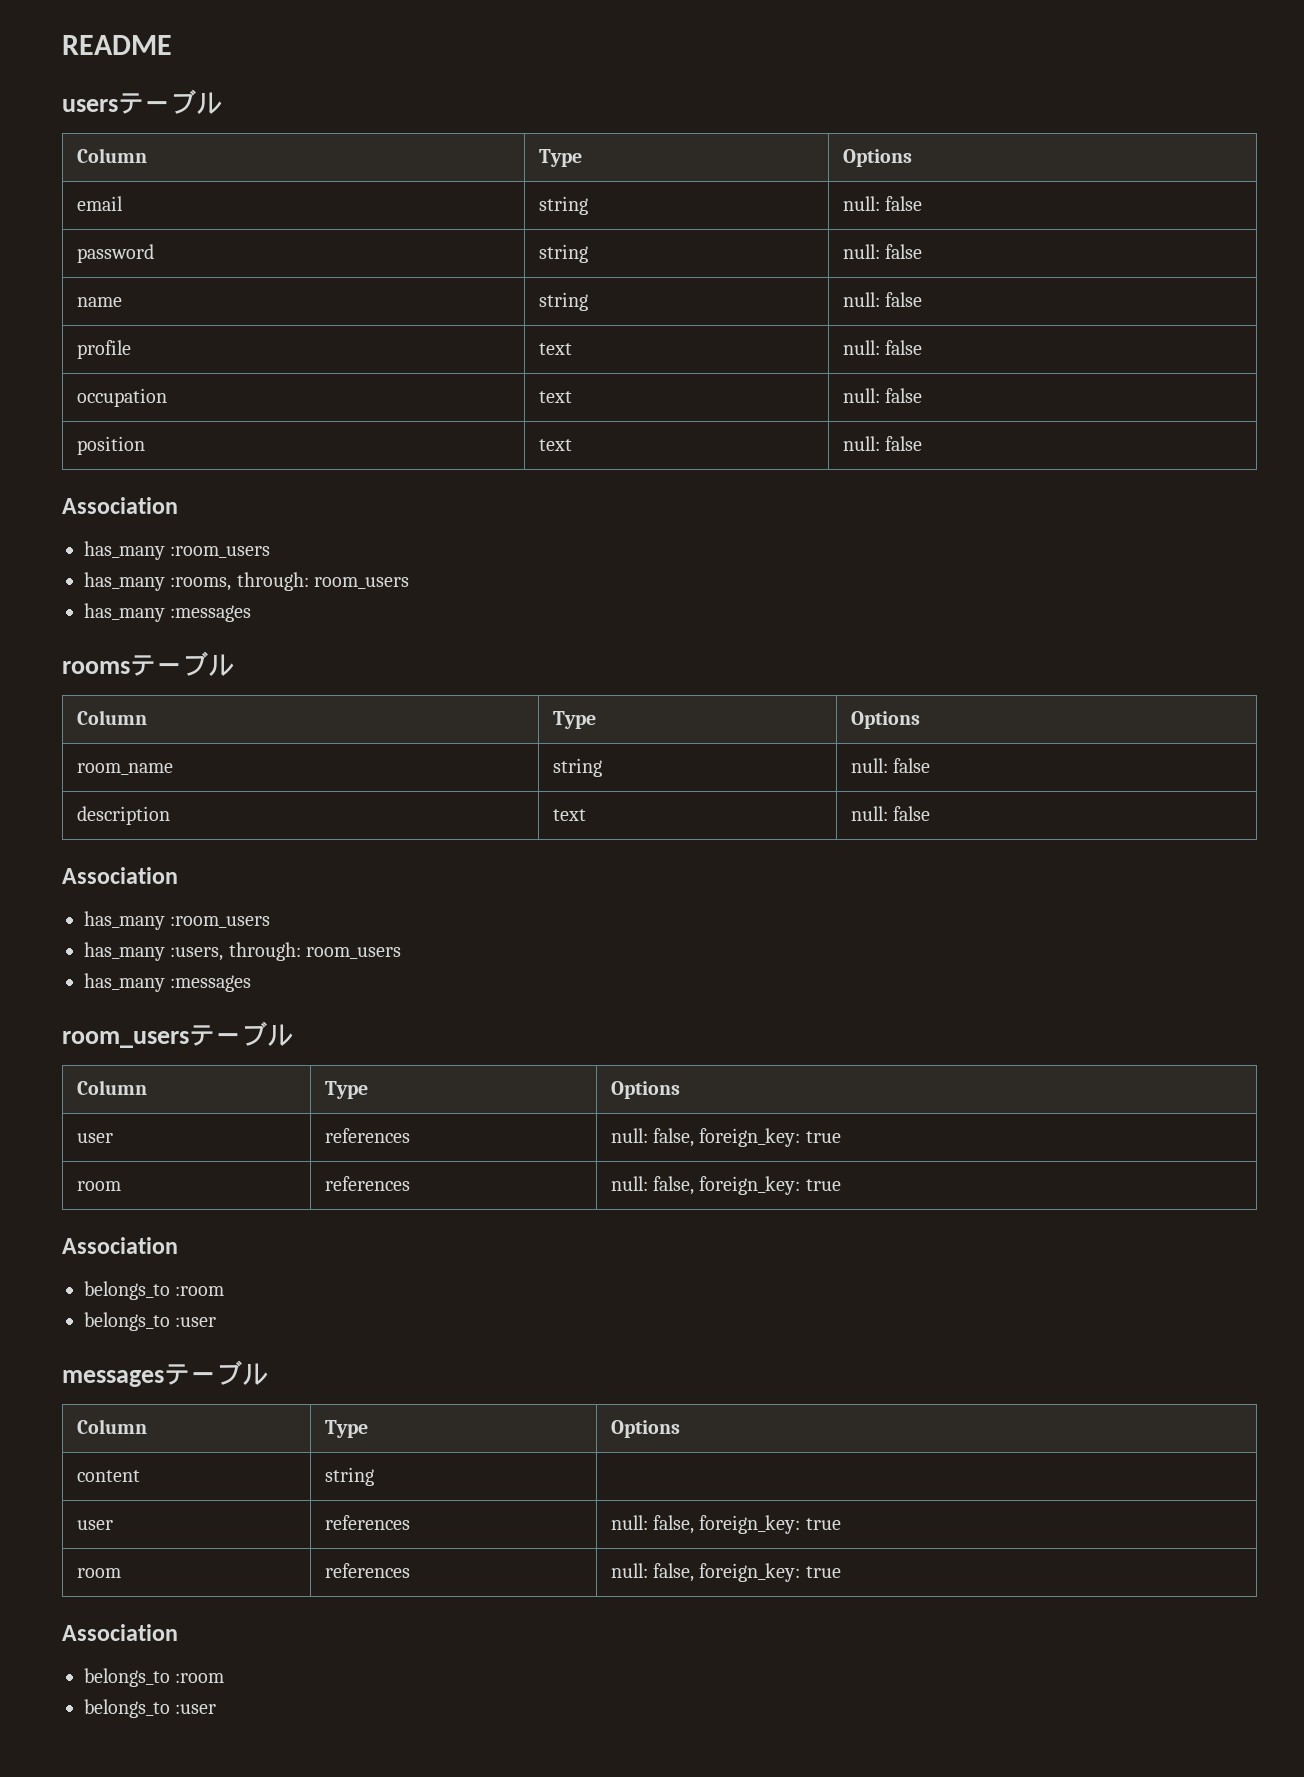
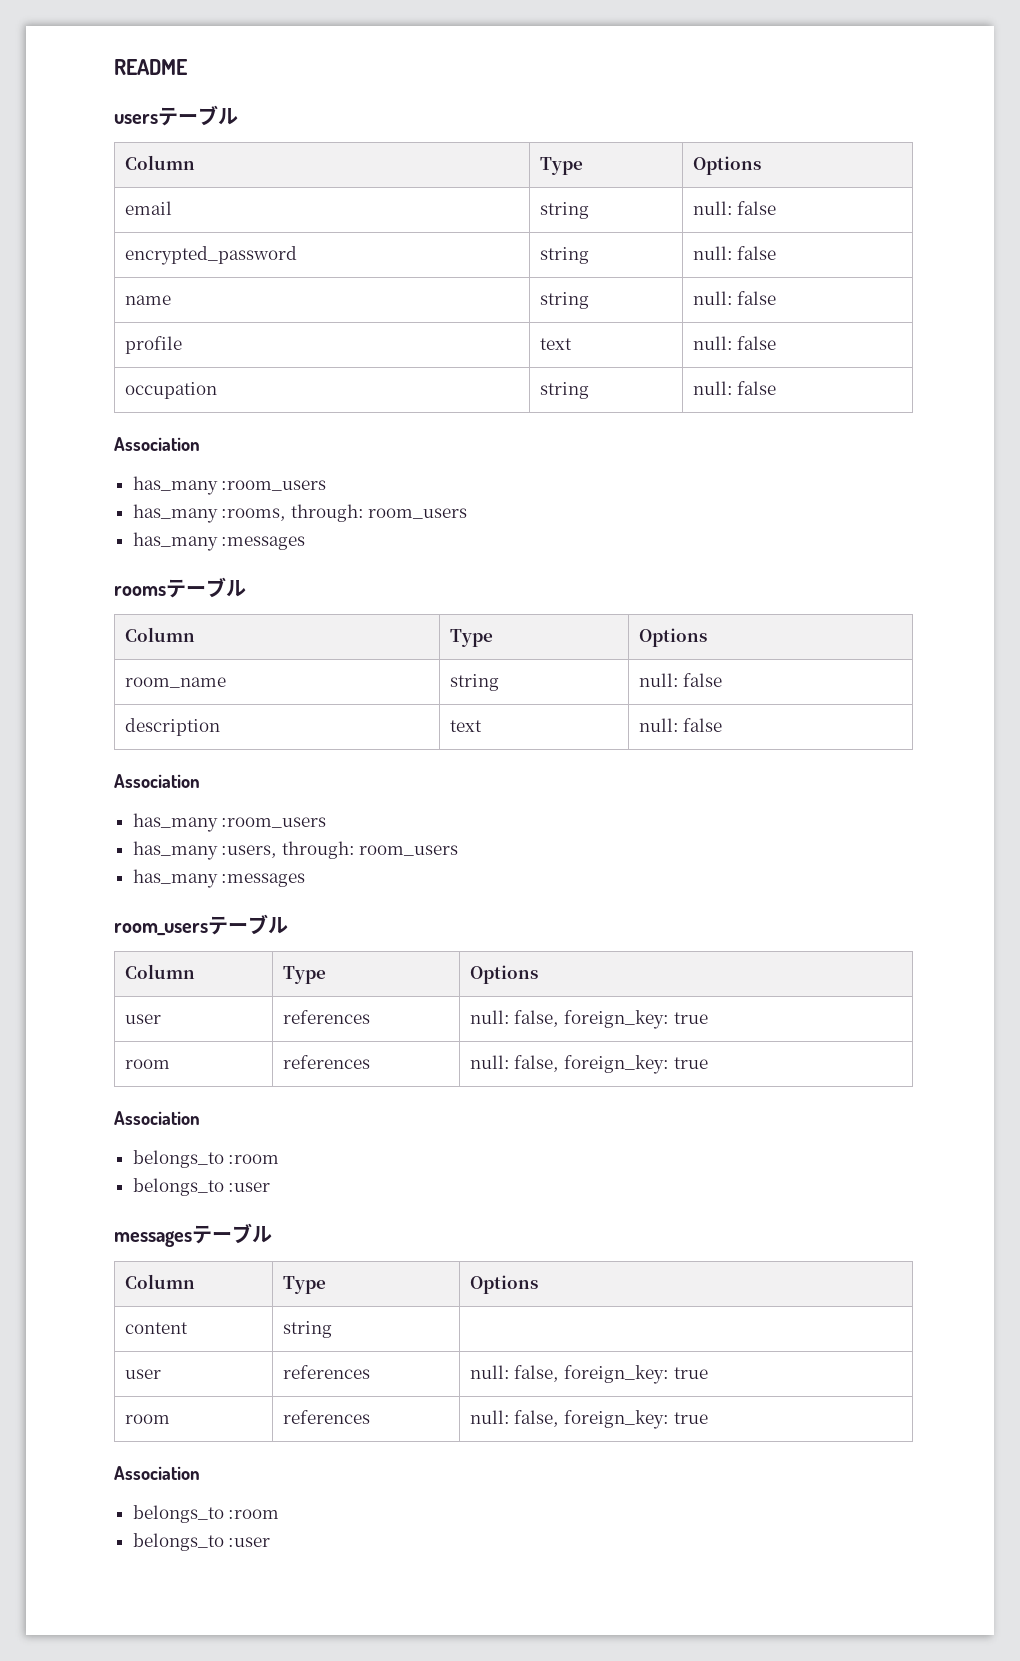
[76,244,154,263] password -> [124,246,297,265] encrypted_password
[538,391,572,403] [842,388,922,403] [76,436,145,455] [538,439,572,451] text | null: false // position | text -> [539,382,589,399] string

